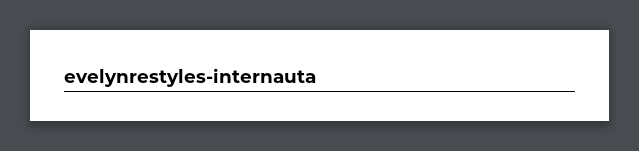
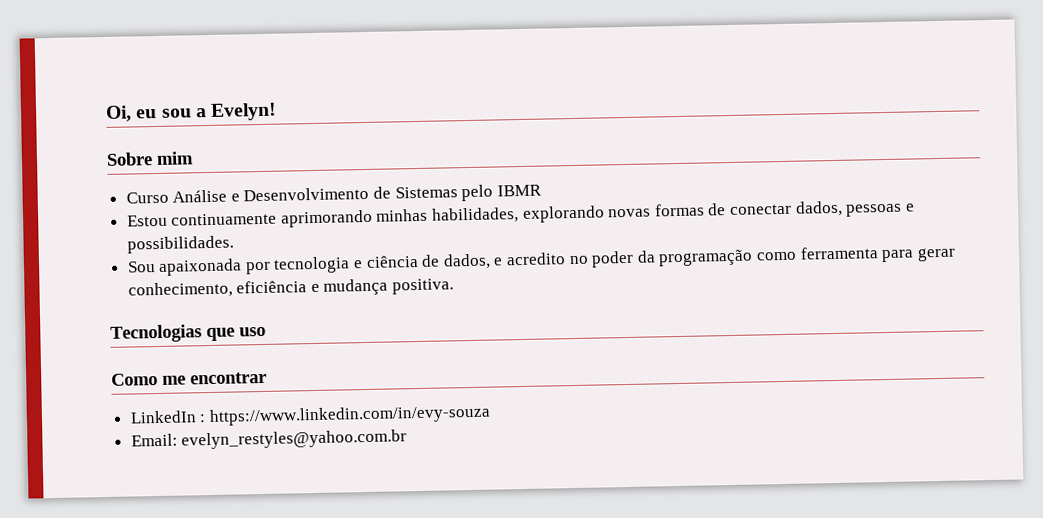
[64,68,316,87] evelynrestyles-internauta -> [105,102,278,122] [106,151,194,166] [125,184,542,204] [126,200,915,228] [126,235,234,254] [126,246,956,276] [127,278,455,299] [110,324,266,343] [111,371,267,386] [129,404,491,427] [130,429,408,450] Oi, eu sou a Evelyn! // Sobre mim // Curso Análise e Desenvolvimento de Sistemas pelo IBMR // Estou continuamente aprimorando minhas habilidades, explorando novas formas de conectar dados, pessoas e possibilidades. // Sou apaixonada por tecnologia e ciência de dados, e acredito no poder da programação como ferramenta para gerar conhecimento, eficiência e mudança positiva. // Tecnologias que uso // Como me encontrar // LinkedIn : https://www.linkedin.com/in/evy-souza // Email: evelyn_restyles@yahoo.com.br

